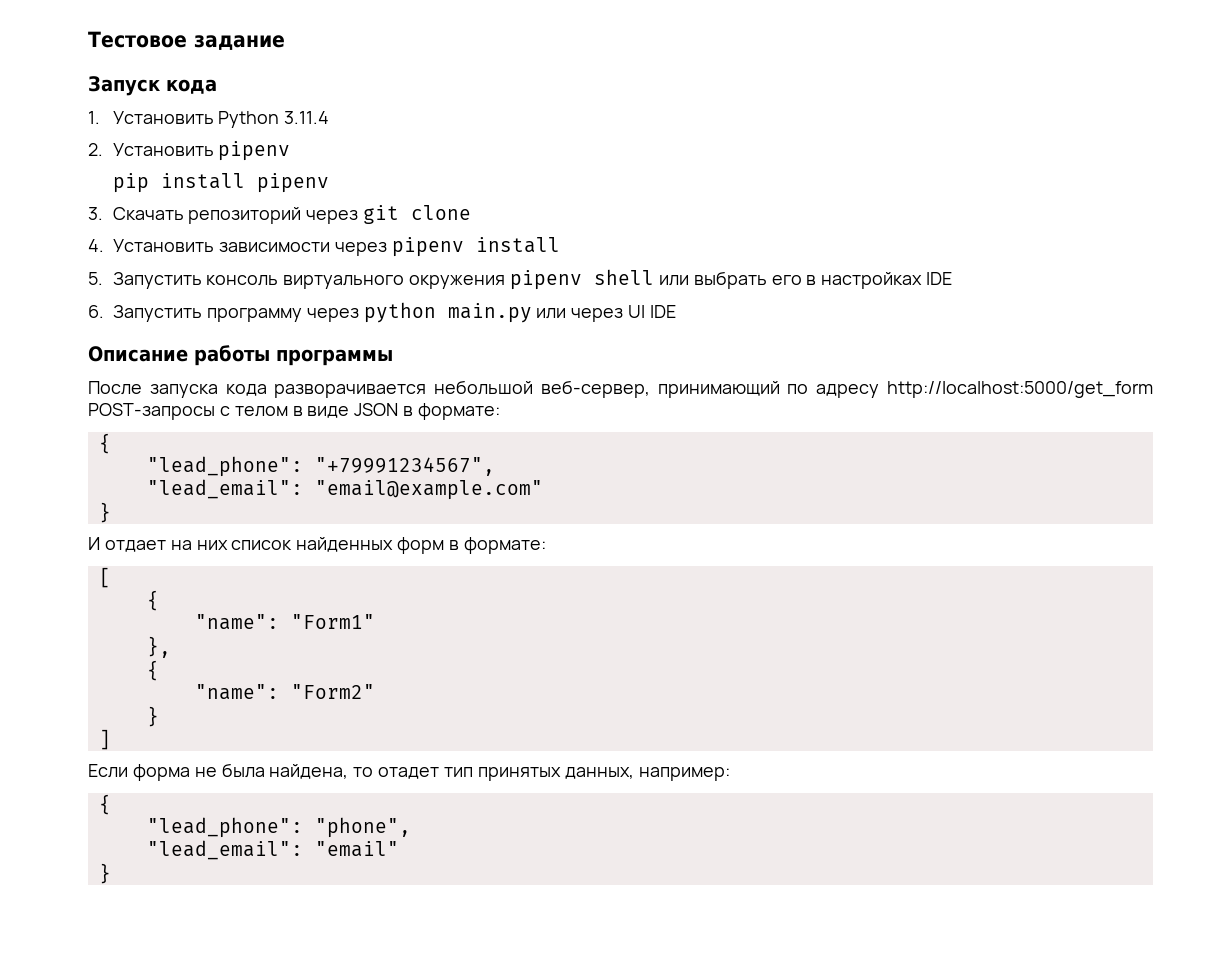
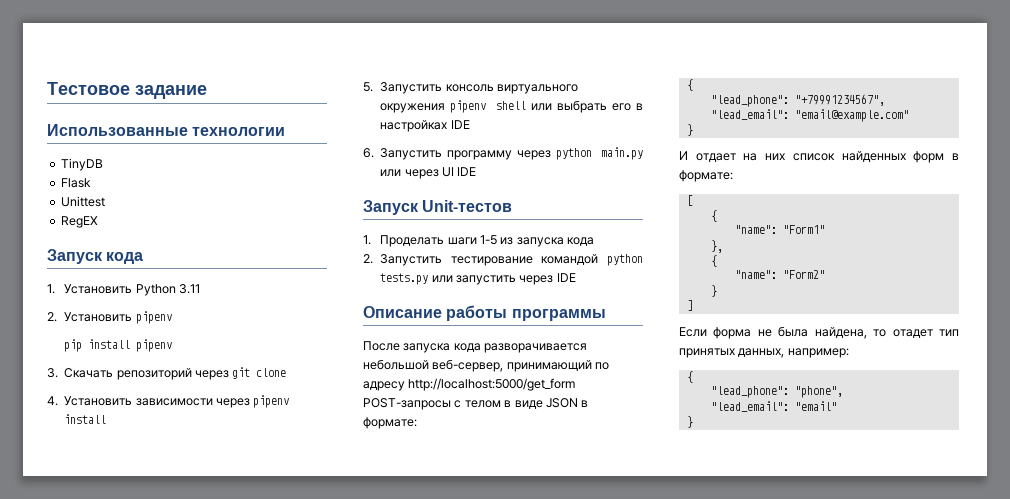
(285, 42) none -> [47,124,286,136] [60,158,103,171] [60,178,91,188] [60,196,105,207] [60,216,98,228] // Использованные технологии // TinyDB // Flask // Unittest // RegEX
[284,111,330,124] 3.11.4 -> [179,284,201,294] 3.11
(677, 311) none -> [363,200,513,215] [363,235,595,247] [363,254,643,266] [380,273,576,285] // Запуск Unit-тестов // 1. Проделать шаги 1-5 из запуска кода // 2. Запустить тестирование командой python tests.py или запустить через IDE

